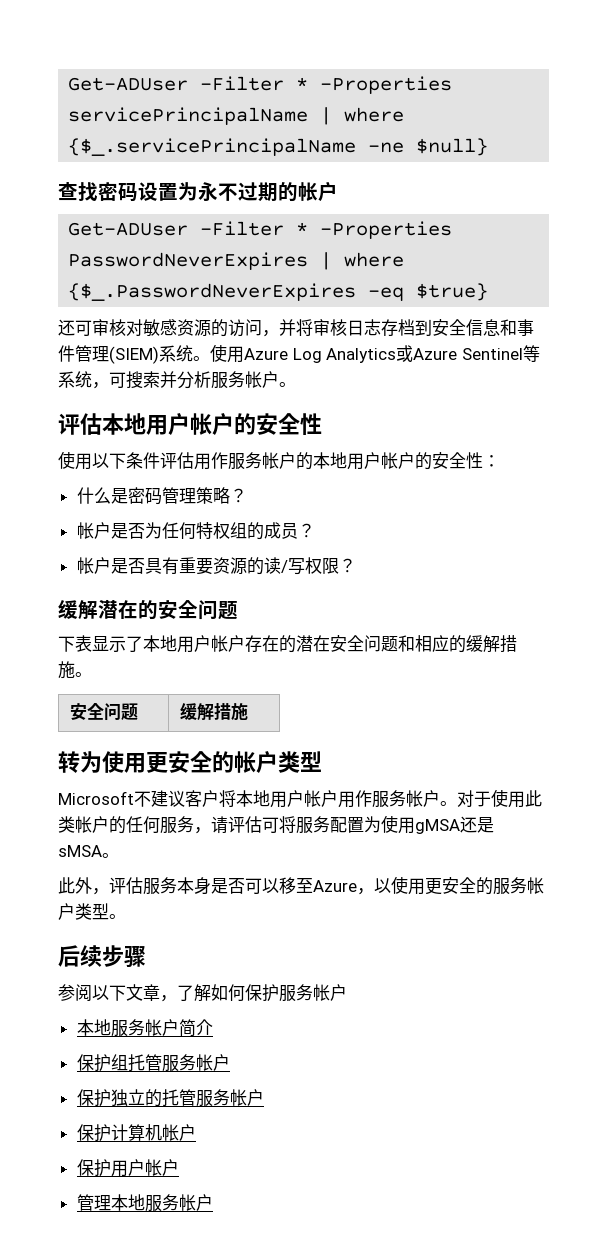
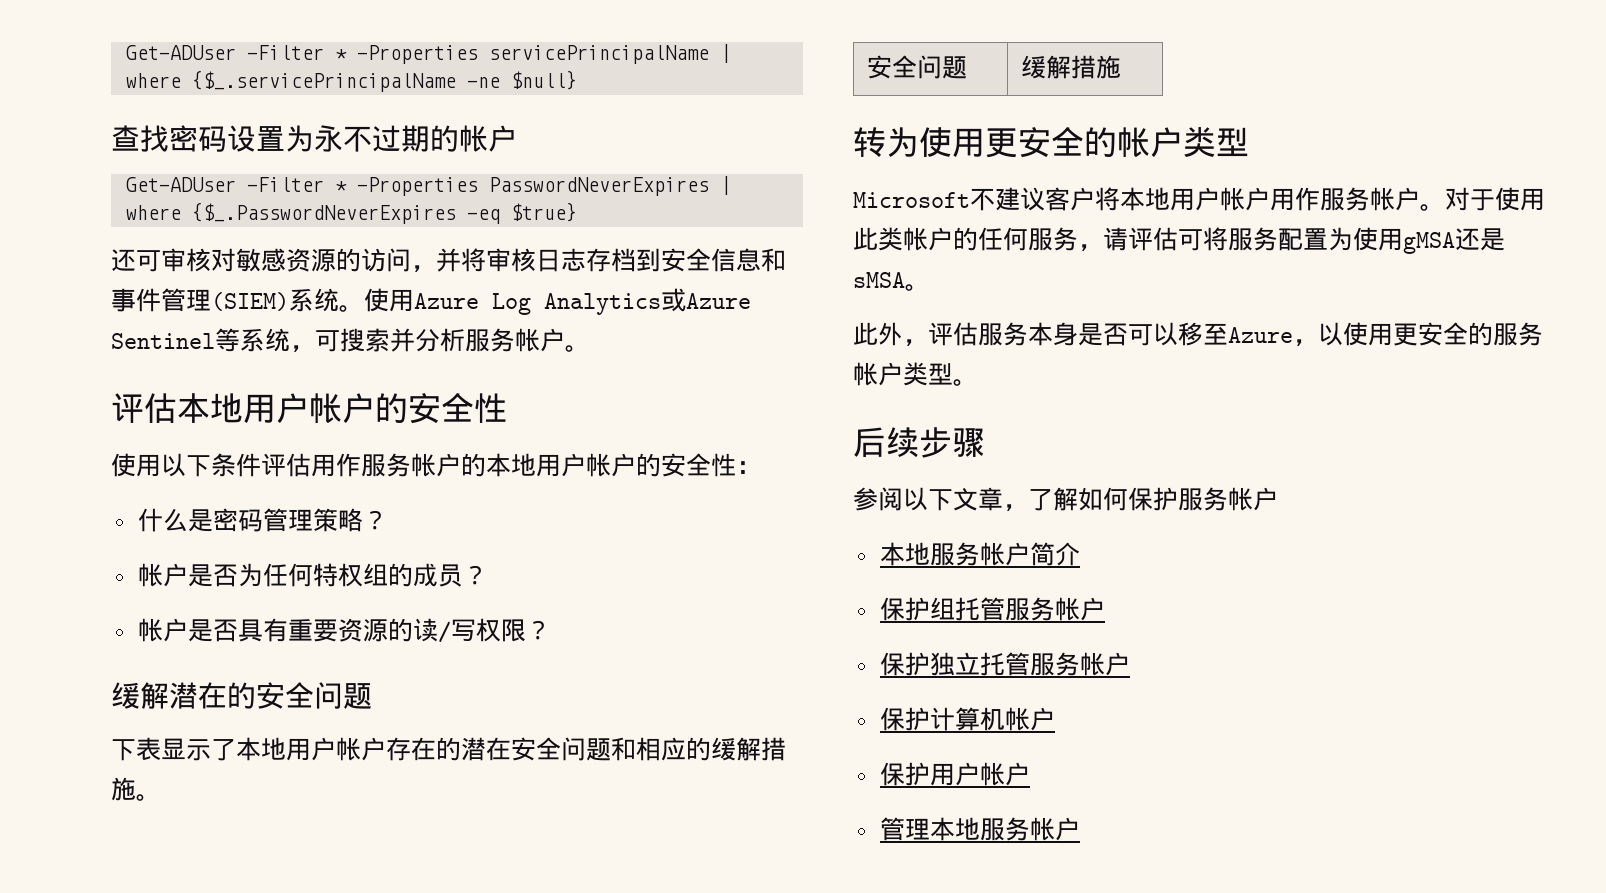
[144,1089,162,1107] 的 -> (980, 663) none

